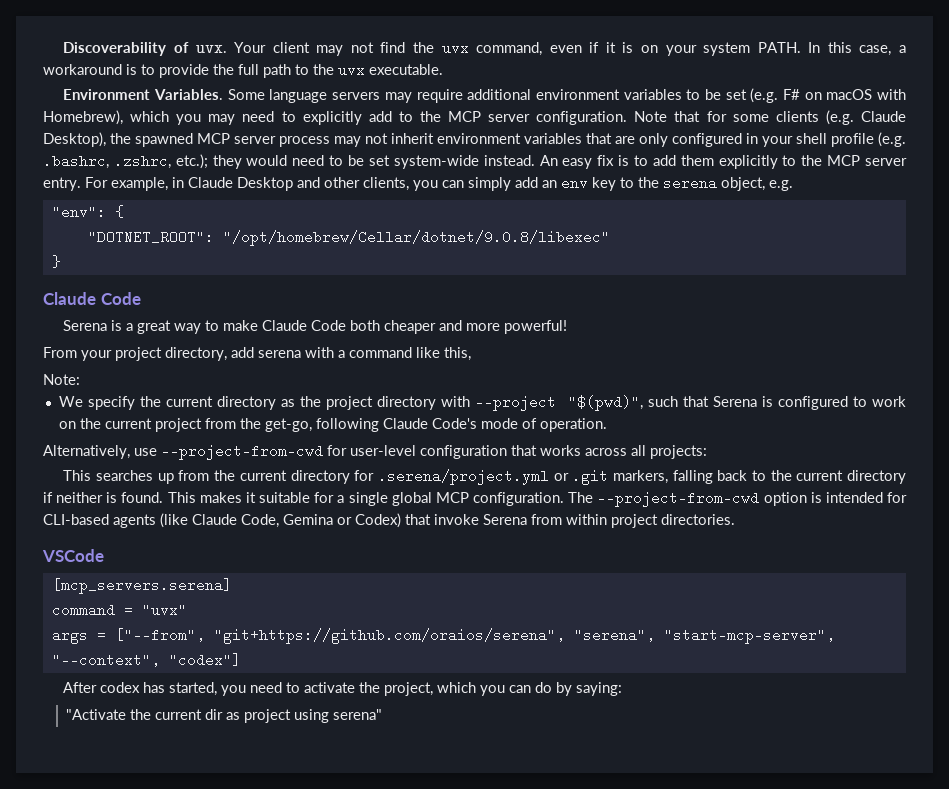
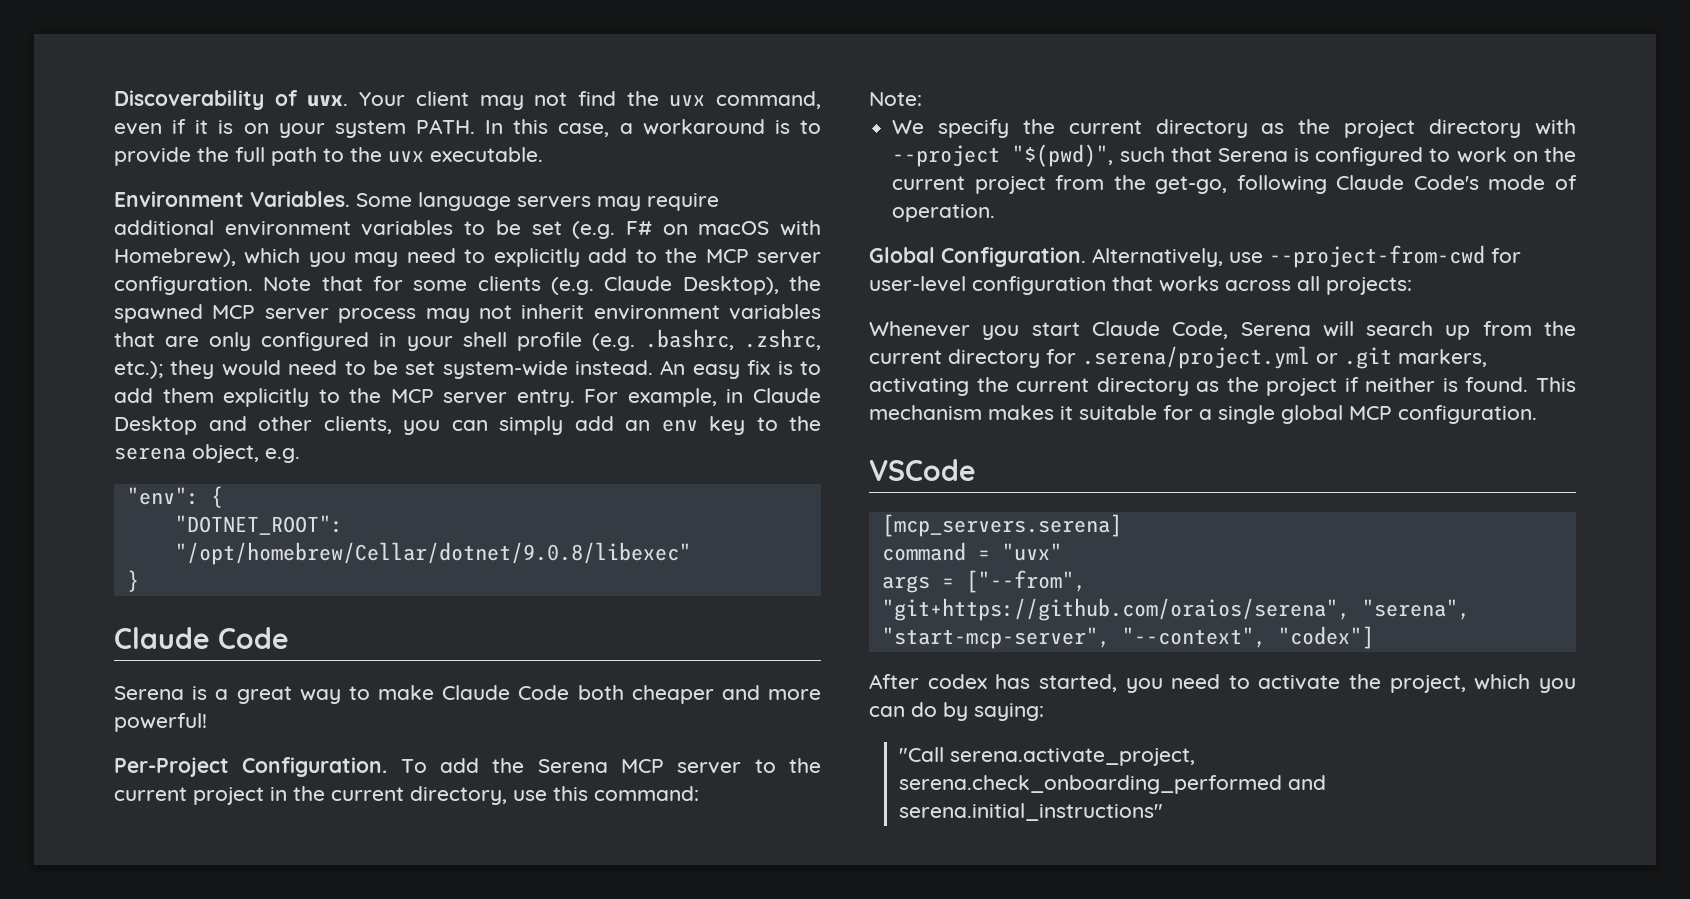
[43,347,471,361] From your project directory, add serena with a command like this, -> [114,757,822,777] [114,786,699,805] Per-Project Configuration. To add the Serena MCP server to the current project in the current directory, use this command:
(607, 425) none -> [869,247,1086,267] Global Configuration.
[63,470,154,481] This searches -> [869,321,1434,340] Whenever you start Claude Code, Serena will search
[672,470,906,484] falling back to the current directory -> [869,377,1338,396] activating the current directory as the project
(196, 497) none -> [869,405,982,420] mechanism
[568,491,907,507] [43,513,735,528] The --project-from-cwd option is intended for CLI-based agents (like Claude Code, Gemina or Codex) that invoke Serena from within project directories. -> (1537, 414) none
[66,709,383,723] "Activate the current dir as project using serena" -> [898,747,1195,766] [898,775,1326,794] [898,803,1163,821] "Call serena.activate_project, serena.check_onboarding_performed and serena.initial_instructions"

